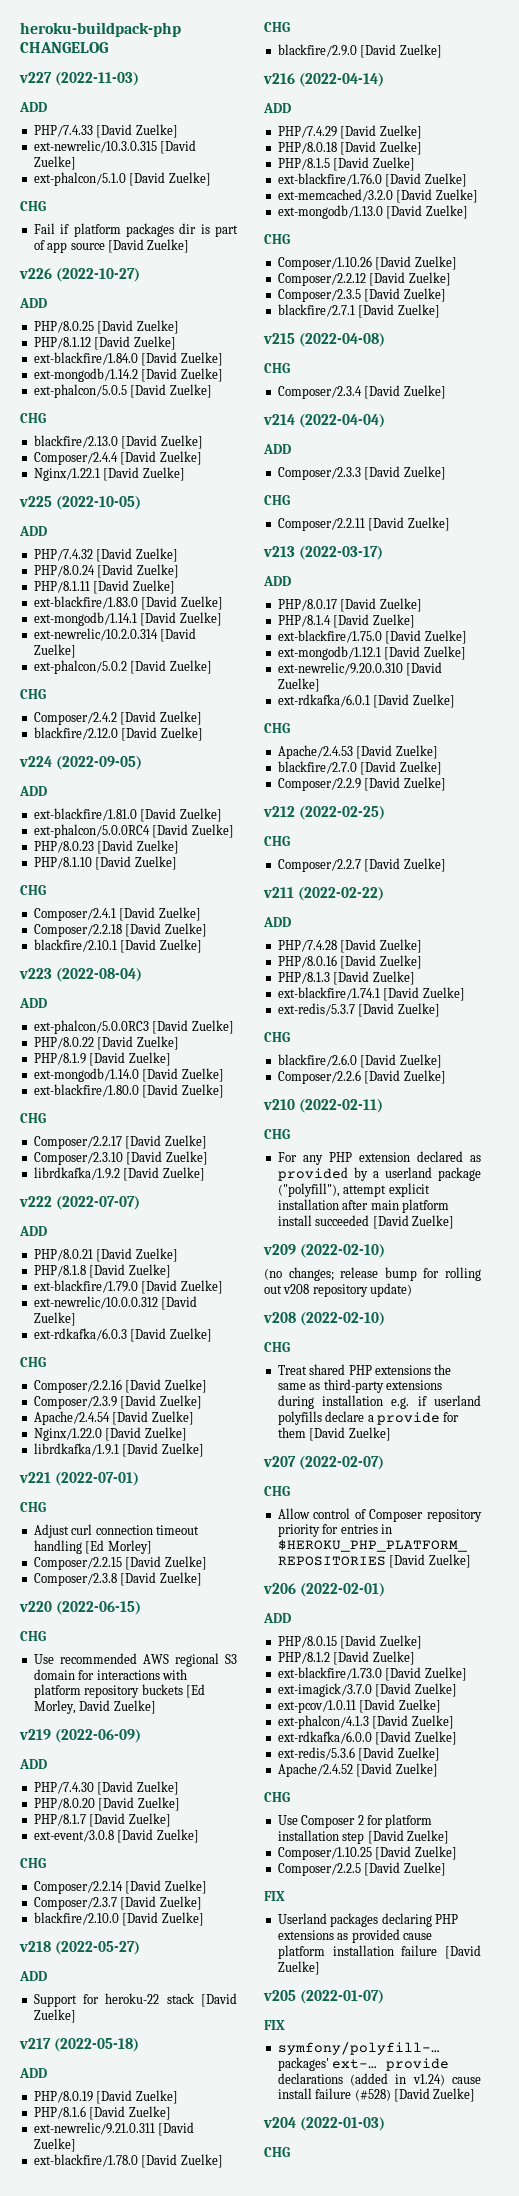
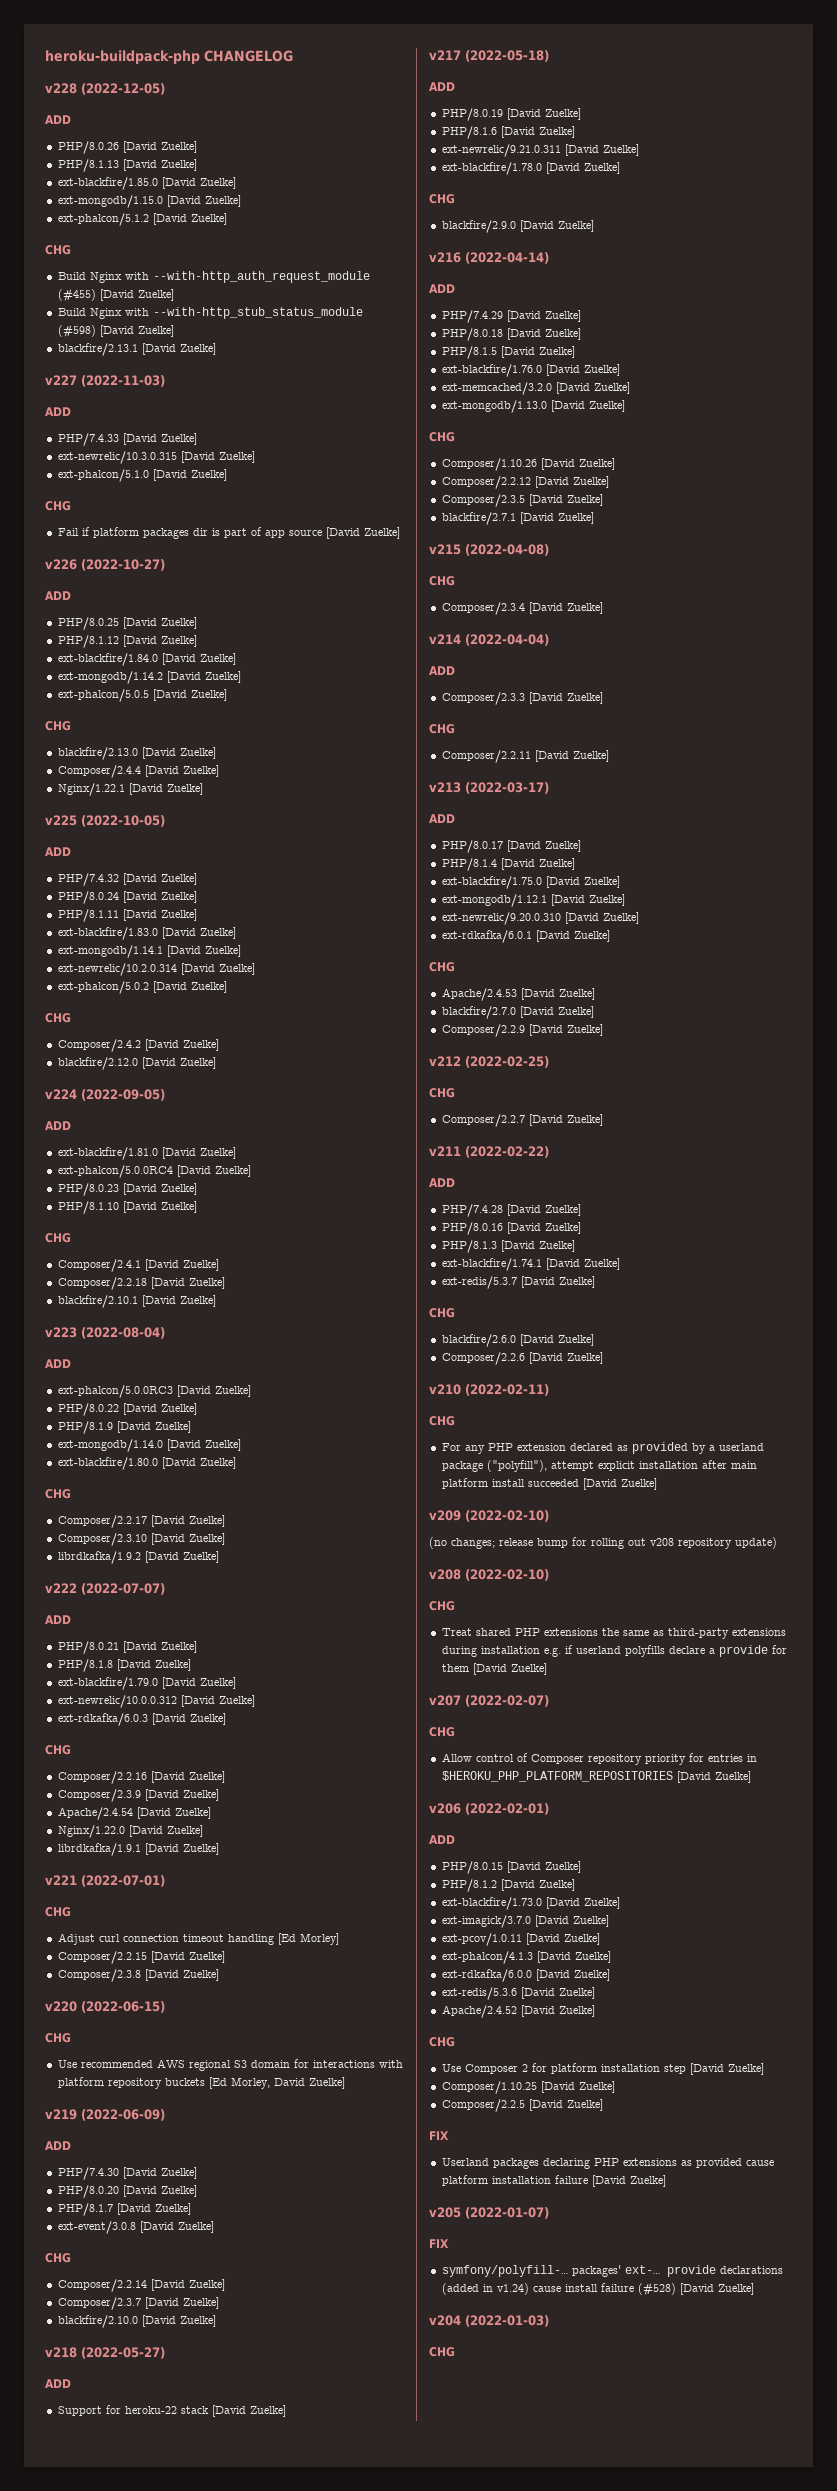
(108, 47) none -> [45,83,165,95] [45,115,71,124] [57,141,197,154] [57,159,197,172] [57,177,236,190] [57,195,241,208] [57,213,227,226] [45,245,71,255] [57,271,370,283] [57,288,174,302] [57,307,363,319] [57,324,174,338] [57,343,216,356] // v228 (2022-12-05) // ADD // PHP/8.0.26 [David Zuelke] // PHP/8.1.13 [David Zuelke] // ext-blackfire/1.85.0 [David Zuelke] // ext-mongodb/1.15.0 [David Zuelke] // ext-phalcon/5.1.2 [David Zuelke] // CHG // Build Nginx with --with-http_auth_request_module (#455) [David Zuelke] // Build Nginx with --with-http_stub_status_module (#598) [David Zuelke] // blackfire/2.13.1 [David Zuelke]

